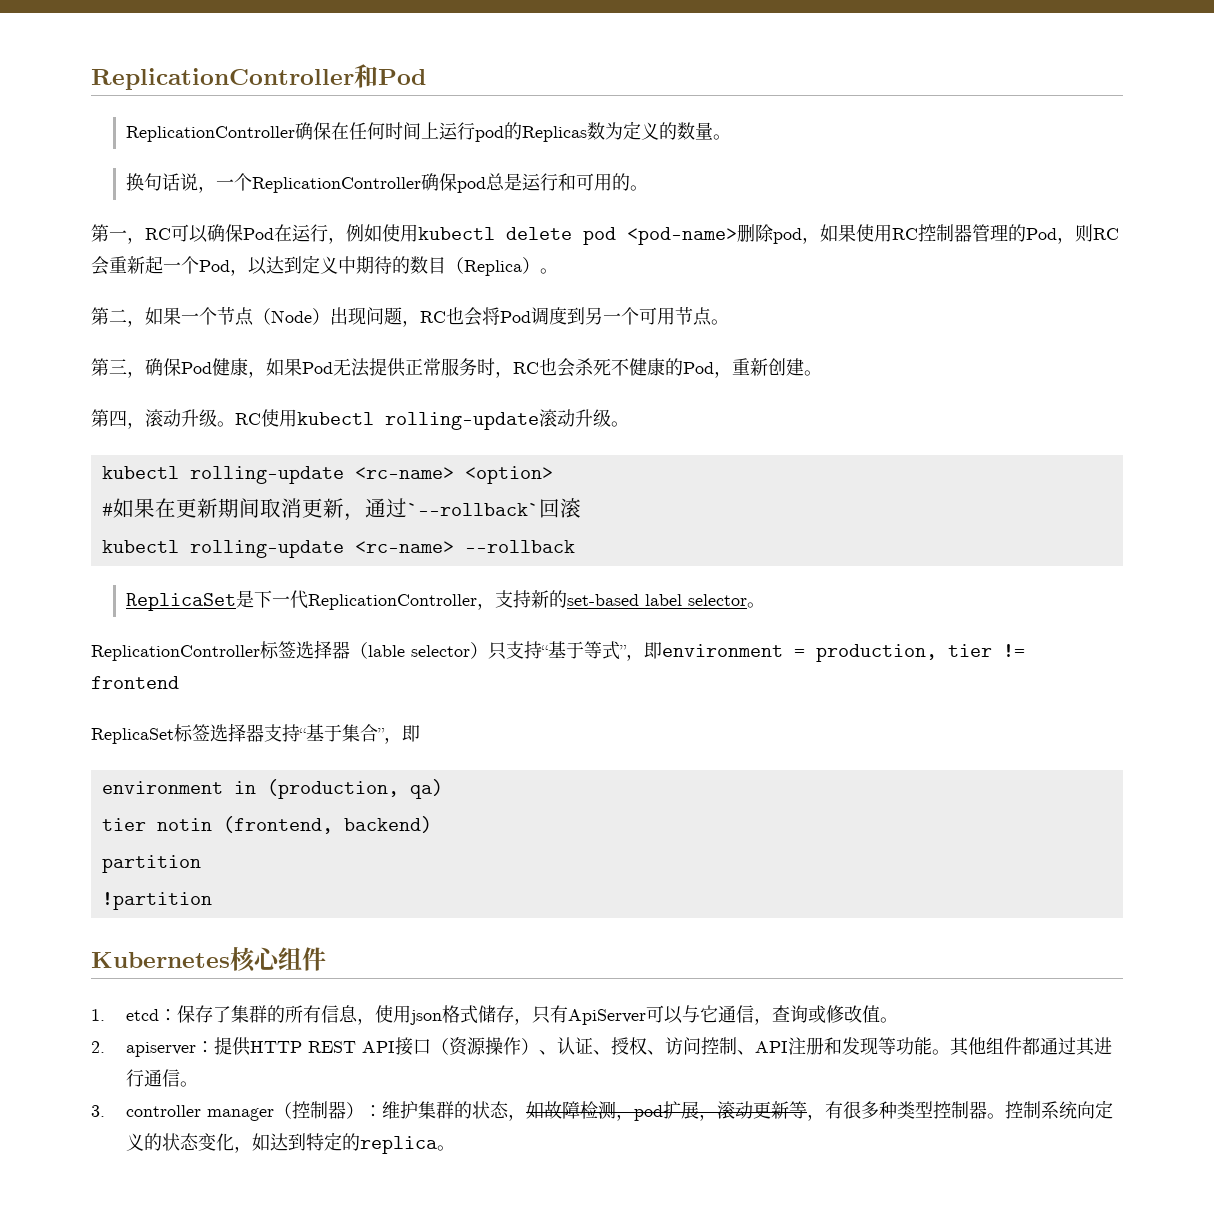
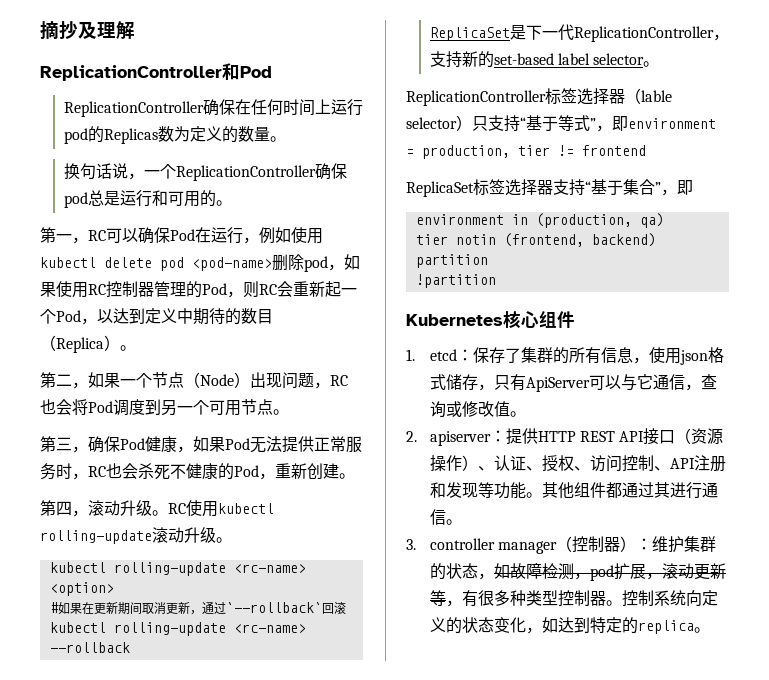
(91, 79) none -> [40,21,135,39] 摘抄及理解 //

